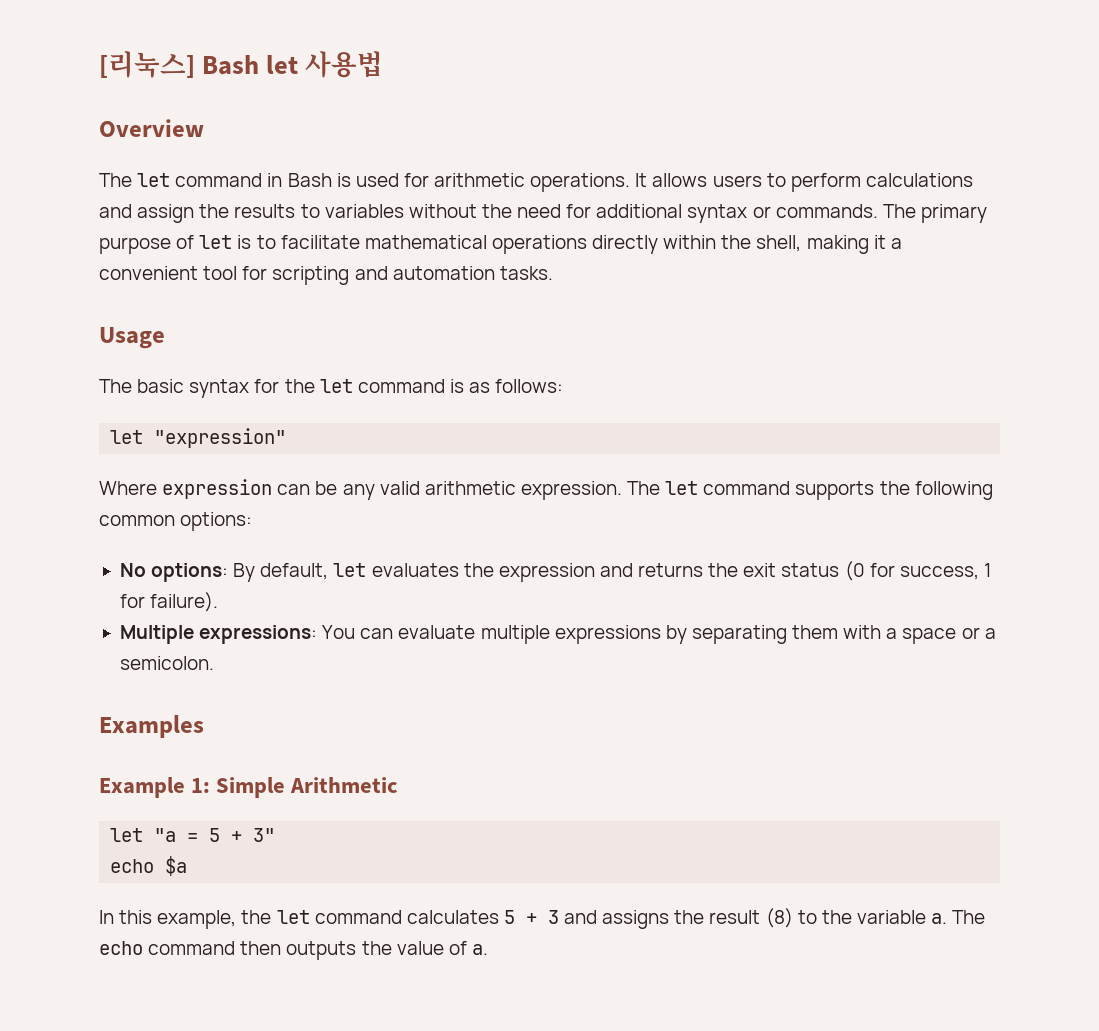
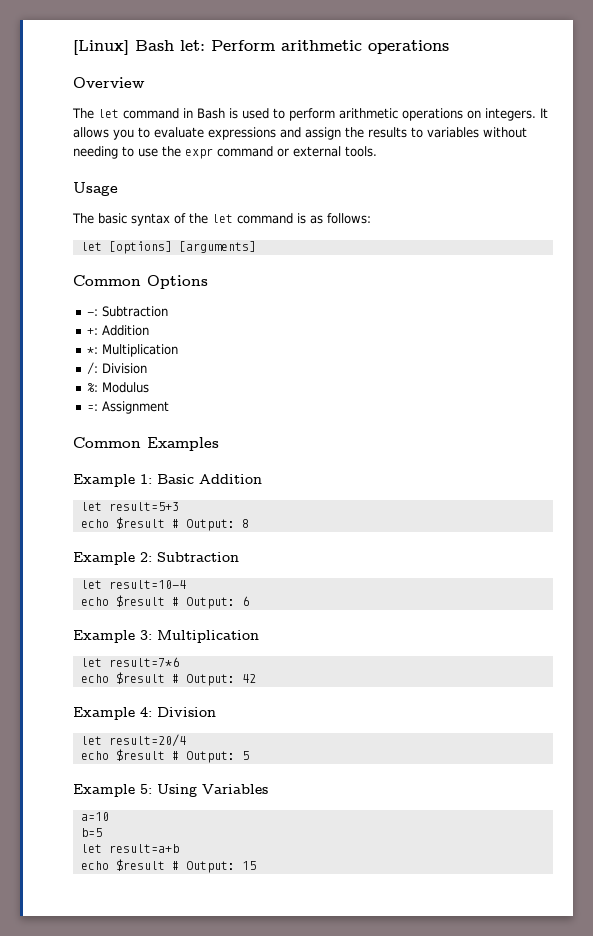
[99,51,384,78] [리눅스] Bash let 사용법 -> [73,40,449,55] [Linux] Bash let: Perform arithmetic operations
[403,173,973,192] for arithmetic operations. It allows users to perform calculations -> [273,108,548,121] [73,127,276,140] to perform arithmetic operations on integers. It allows you to evaluate expressions
[481,204,987,223] [99,235,902,254] [99,266,553,285] the need for additional syntax or commands. The primary purpose of let is to facilitate mathematical operations directly within the shell, making it a convenient tool for scripting and automation tasks. -> [73,146,377,159] needing to use the expr command or external tools.
[254,379,280,393] for -> [174,213,186,224] of
[154,428,287,448] [99,479,993,500] [99,512,253,531] [119,561,991,582] [119,592,219,612] [119,625,996,644] [119,656,214,670] "expression" // Where expression can be any valid arithmetic expression. The let command supports the following common options: // No options: By default, let evaluates the expression and returns the exit status (0 for success, 1 for failure). // Multiple expressions: You can evaluate multiple expressions by separating them with a space or a semicolon. // -> [108,241,256,254] [73,275,208,289] [86,306,168,317] [86,325,149,336] [86,344,178,357] [86,362,147,375] [86,382,149,393] [86,401,169,414] [73,437,141,448] [options] [arguments] // Common Options // -: Subtraction // +: Addition // *: Multiplication // /: Division // %: Modulus // =: Assignment // Common
[216,777,399,798] [110,828,276,842] [110,856,188,876] [99,908,986,929] [99,941,488,960] Simple Arithmetic // let "a = 5 + 3" // echo $a // In this example, the let command calculates 5 + 3 and assigns the result (8) to the variable a. The echo command then outputs the value of a. -> [157,474,262,484] [80,502,179,511] [80,517,249,531] [73,552,239,565] [80,580,186,589] [80,595,249,609] [73,630,259,643] [80,657,179,667] [80,672,256,686] [73,707,216,720] [80,734,186,747] [80,749,249,763] [73,784,268,797] [80,812,109,821] [80,828,102,837] [80,844,179,853] [80,859,256,873] Basic Addition // let result=5+3 // echo $result # Output: 8 // Example 2: Subtraction // let result=10-4 // echo $result # Output: 6 // Example 3: Multiplication // let result=7*6 // echo $result # Output: 42 // Example 4: Division // let result=20/4 // echo $result # Output: 5 // Example 5: Using Variables // a=10 // b=5 // let result=a+b // echo $result # Output: 15

